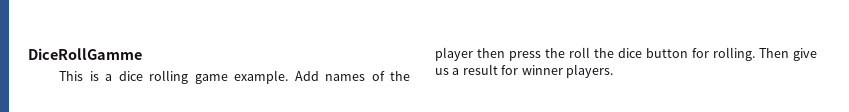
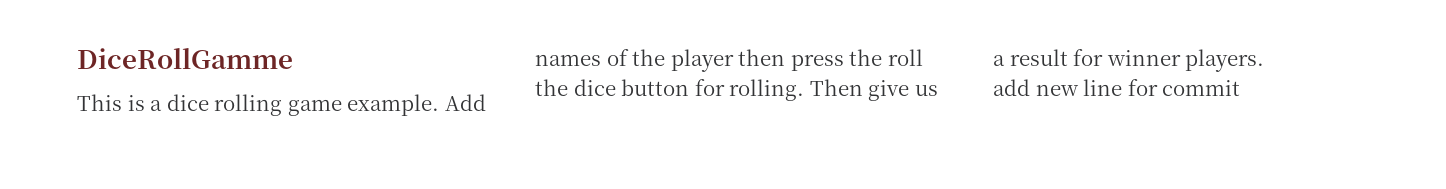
(613, 71) none -> [993,79,1241,96] // add new line for commit

